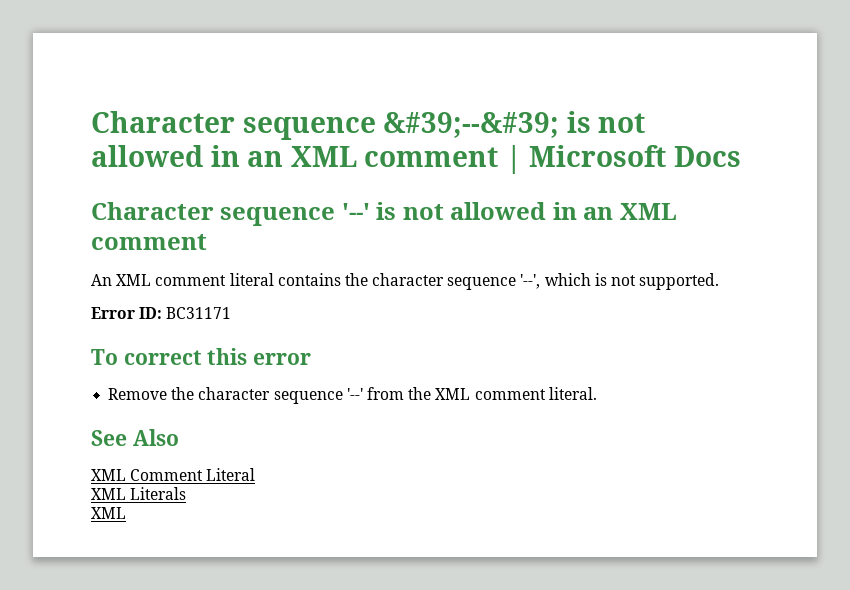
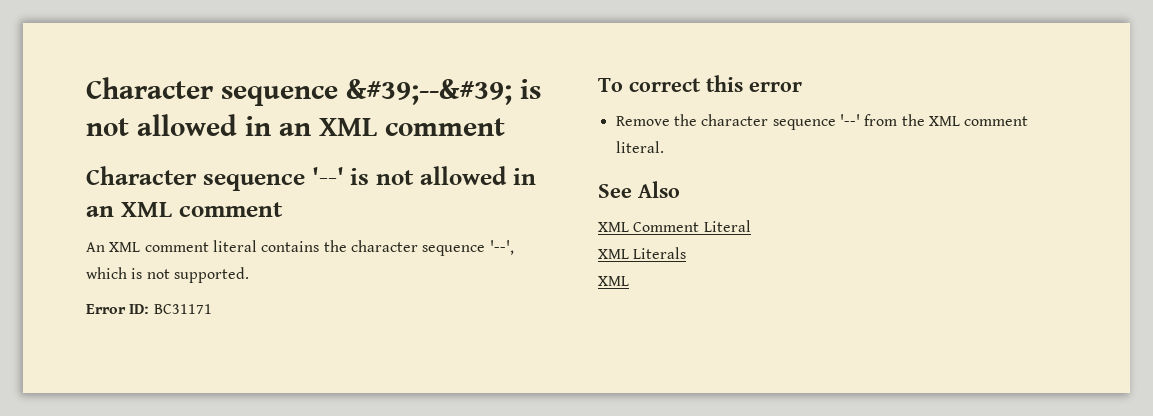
[505,145,741,174] | Microsoft Docs -> (505, 127) none

